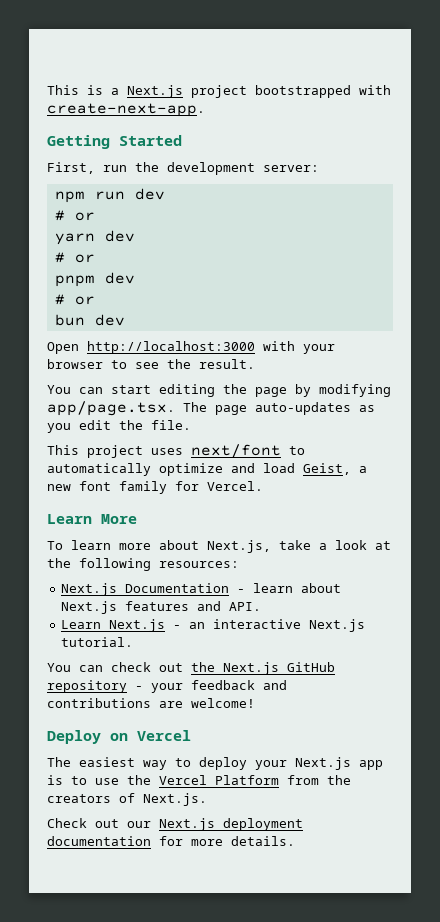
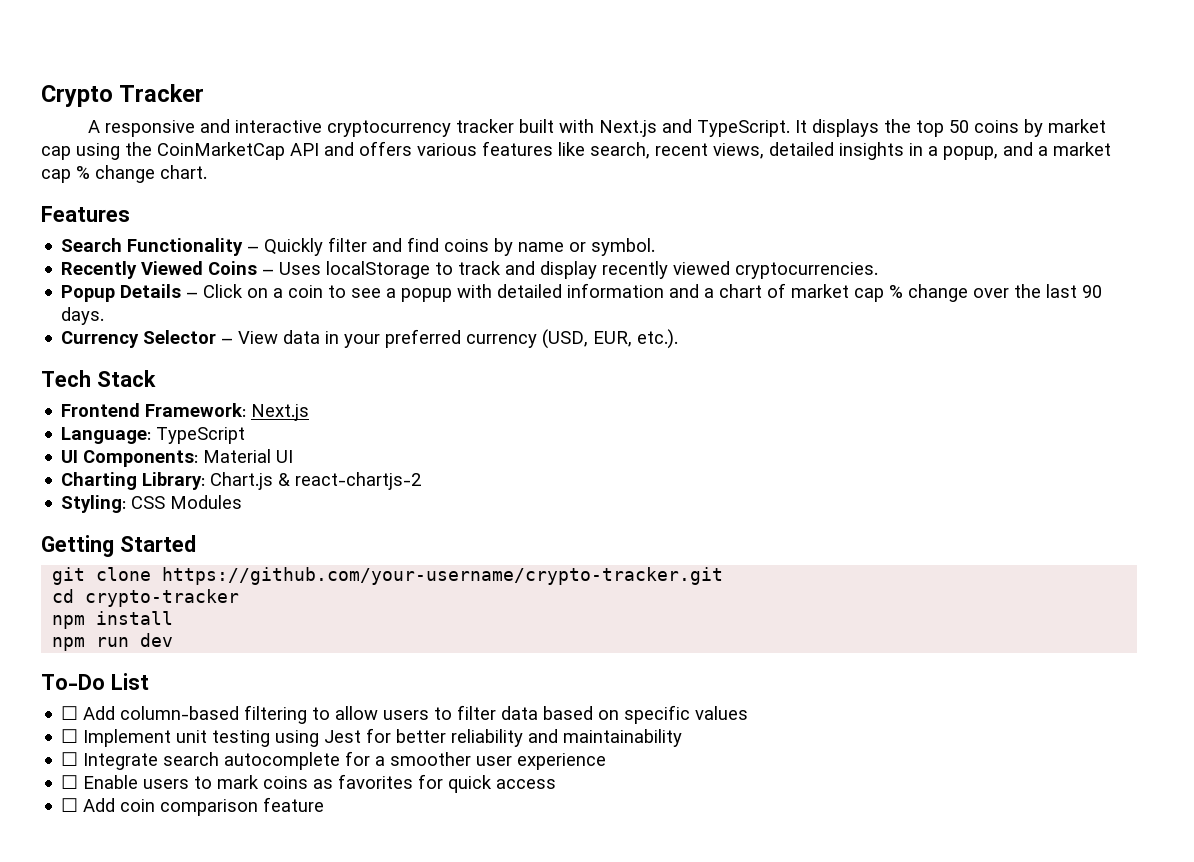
[47,85,391,98] [47,103,205,117] [47,135,182,149] [47,162,319,175] [54,188,165,203] [54,210,95,221] [54,230,135,245] [54,252,95,263] [54,272,135,287] [54,294,95,305] [54,314,125,326] [47,341,335,354] [47,359,255,369] [47,384,391,397] [47,401,375,416] [47,420,191,433] [47,444,305,458] [47,463,367,476] [47,481,263,494] [47,514,137,524] [47,540,391,553] [47,558,239,571] [61,583,342,596] [61,601,262,614] [61,619,366,632] [61,637,134,647] [47,662,335,675] [47,680,287,693] [47,698,255,708] [47,730,191,744] [47,757,383,770] [47,775,351,785] [47,793,207,806] [47,818,303,831] [47,836,295,846] This is a Next.js project bootstrapped with create-next-app. // Getting Started // First, run the development server: // npm run dev // # or // yarn dev // # or // pnpm dev // # or // bun dev // Open http://localhost:3000 with your browser to see the result. // You can start editing the page by modifying app/page.tsx. The page auto-updates as you edit the file. // This project uses next/font to automatically optimize and load Geist, a new font family for Vercel. // Learn More // To learn more about Next.js, take a look at the following resources: // Next.js Documentation - learn about Next.js features and API. // Learn Next.js - an interactive Next.js tutorial. // You can check out the Next.js GitHub repository - your feedback and contributions are welcome! // Deploy on Vercel // The easiest way to deploy your Next.js app is to use the Vercel Platform from the creators of Next.js. // Check out our Next.js deployment documentation for more details. -> [41,84,205,107] [87,119,1106,137] [41,141,1111,160] [41,165,207,183] [41,206,130,222] [61,237,656,256] [61,261,879,279] [61,283,1103,302] [61,307,105,325] [61,329,679,349] [41,370,156,387] [61,403,310,421] [61,427,246,444] [61,449,294,467] [61,472,422,490] [61,495,243,513] [41,535,196,557] [52,567,724,585] [52,589,240,607] [52,611,174,629] [52,633,174,651] [41,673,149,690] [61,705,749,724] [61,728,683,747] [61,751,607,770] [61,774,557,793] [61,797,325,816] Crypto Tracker // A responsive and interactive cryptocurrency tracker built with Next.js and TypeScript. It displays the top 50 coins by market cap using the CoinMarketCap API and offers various features like search, recent views, detailed insights in a popup, and a market cap % change chart. // Features // Search Functionality – Quickly filter and find coins by name or symbol. // Recently Viewed Coins – Uses localStorage to track and display recently viewed cryptocurrencies. // Popup Details – Click on a coin to see a popup with detailed information and a chart of market cap % change over the last 90 days. // Currency Selector – View data in your preferred currency (USD, EUR, etc.). // Tech Stack // Frontend Framework: Next.js // Language: TypeScript // UI Components: Material UI // Charting Library: Chart.js & react-chartjs-2 // Styling: CSS Modules // Getting Started // git clone https://github.com/your-username/crypto-tracker.git // cd crypto-tracker // npm install // npm run dev // To-Do List // ☐ Add column-based filtering to allow users to filter data based on specific values // ☐ Implement unit testing using Jest for better reliability and maintainability // ☐ Integrate search autocomplete for a smoother user experience // ☐ Enable users to mark coins as favorites for quick access // ☐ Add coin comparison feature

